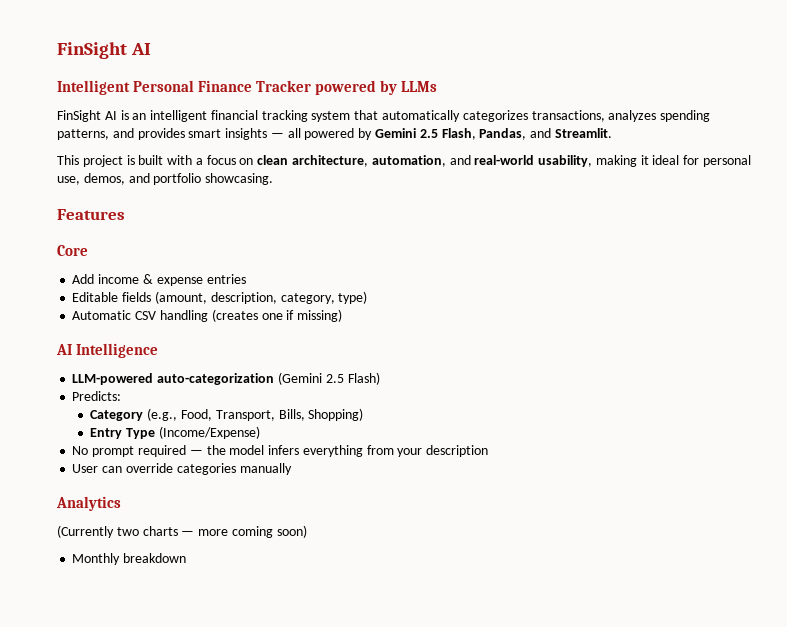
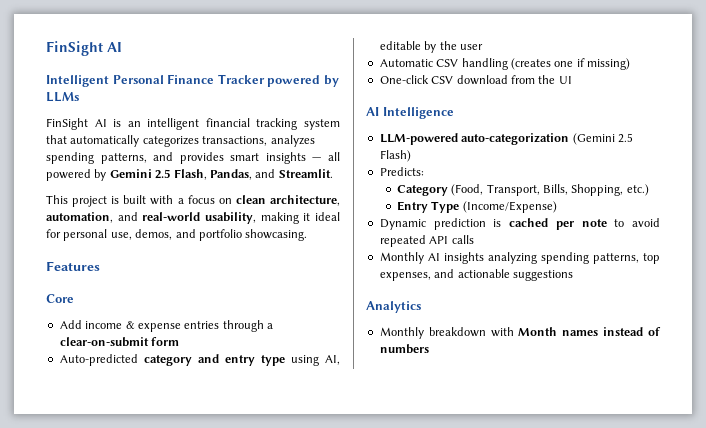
[72,291,368,304] // Editable fields (amount, description, category, type) -> [222,320,273,332] [59,337,180,347] [59,354,340,366] [379,41,483,53] through a clear-on-submit form // Auto-predicted category and entry type using AI, editable by the user
(343, 315) none -> [379,75,572,85] // One-click CSV download from the UI
[147,408,364,421] [90,426,261,439] [72,445,489,457] [72,463,292,475] [56,496,121,511] [57,525,307,538] [72,553,187,565] (e.g., Food, Transport, Bills, Shopping) // Entry Type (Income/Expense) // No prompt required — the model infers everything from your description // User can override categories manually // Analytics // (Currently two charts — more coming soon) // Monthly breakdown -> [451,184,649,196] [396,201,557,213] [379,218,660,230] [379,235,474,247] [379,252,660,264] [379,269,573,281] [366,301,421,313] [379,327,661,339] [379,344,429,354] (Food, Transport, Bills, Shopping, etc.) // Entry Type (Income/Expense) // Dynamic prediction is cached per note to avoid repeated API calls // Monthly AI insights analyzing spending patterns, top expenses, and actionable suggestions // Analytics // Monthly breakdown with Month names instead of numbers

